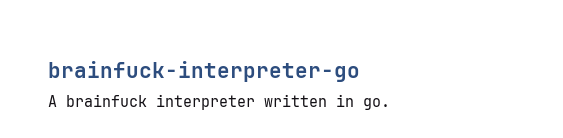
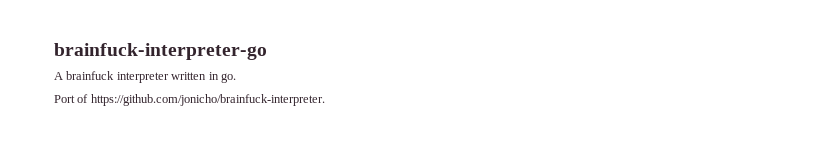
(390, 104) none -> [54,94,325,106] // Port of https://github.com/jonicho/brainfuck-interpreter.

